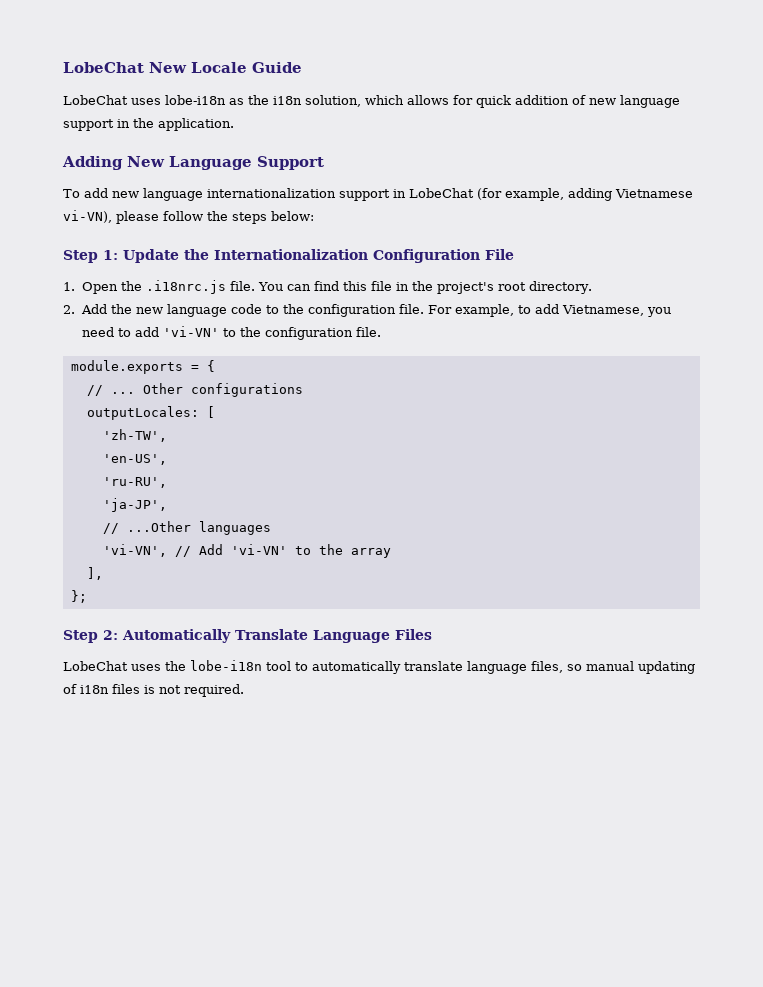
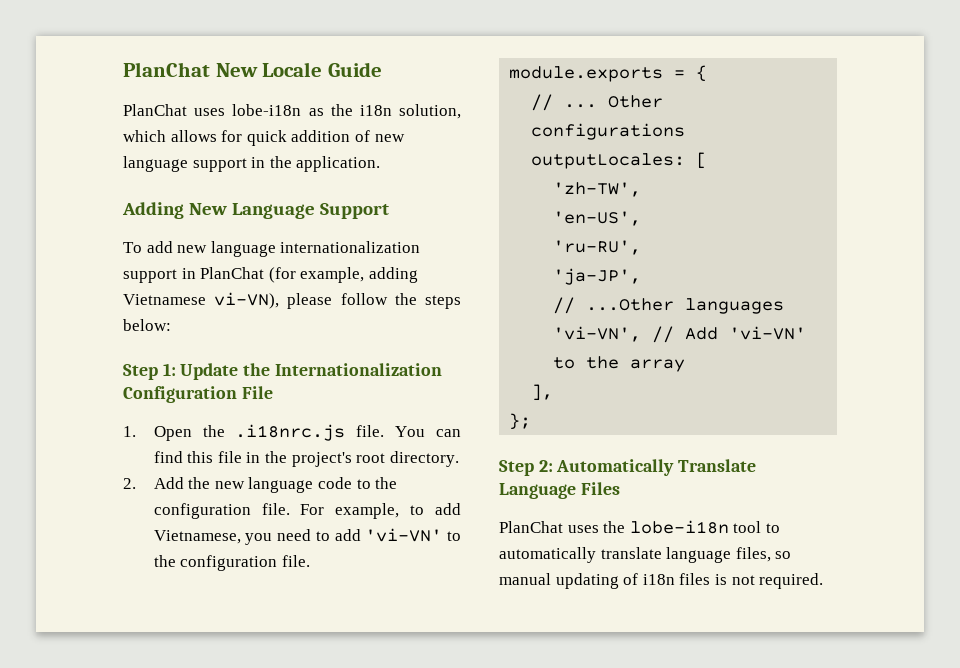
[63,62,144,73] LobeChat -> [123,62,210,77] PlanChat
[63,95,128,105] LobeChat -> [123,104,187,116] PlanChat
[408,188,474,198] LobeChat -> [200,267,265,279] PlanChat
[63,661,128,671] LobeChat -> [499,521,563,533] PlanChat

